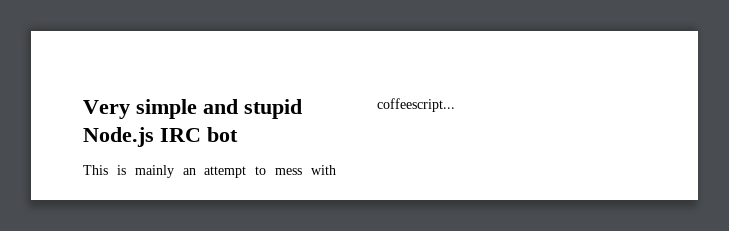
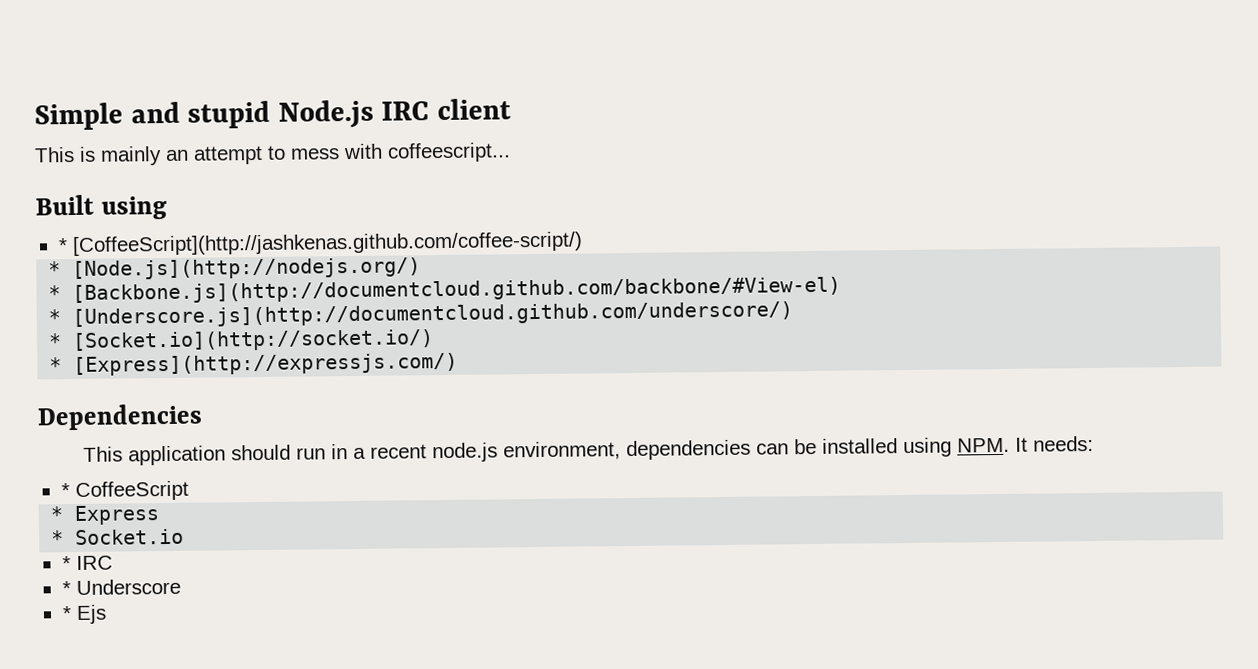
[83,99,197,119] Very simple -> [34,102,123,131] Simple
[207,127,238,142] bot -> [436,98,511,121] client
(455, 105) none -> [35,194,167,220] [57,231,583,257] [48,257,422,281] [48,276,842,305] [48,301,794,329] [48,329,435,353] [49,352,459,377] [37,403,202,431] [82,435,1094,466] [60,480,189,502] [50,505,161,526] [51,528,185,546] [61,555,113,571] [61,578,181,596] [61,604,107,624] // Built using // * [CoffeeScript](http://jashkenas.github.com/coffee-script/) // * [Node.js](http://nodejs.org/) // * [Backbone.js](http://documentcloud.github.com/backbone/#View-el) // * [Underscore.js](http://documentcloud.github.com/underscore/) // * [Socket.io](http://socket.io/) // * [Express](http://expressjs.com/) // Dependencies // This application should run in a recent node.js environment, dependencies can be installed using NPM. It needs: // * CoffeeScript // * Express // * Socket.io // * IRC // * Underscore // * Ejs

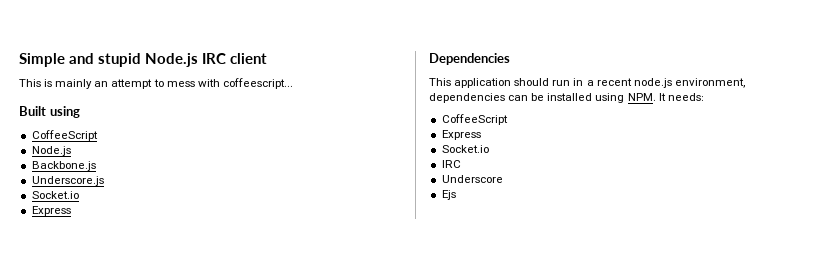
[57,231,583,257] [48,257,422,281] [48,276,842,305] [48,301,794,329] [48,329,435,353] [49,352,459,377] * [CoffeeScript](http://jashkenas.github.com/coffee-script/) // * [Node.js](http://nodejs.org/) // * [Backbone.js](http://documentcloud.github.com/backbone/#View-el) // * [Underscore.js](http://documentcloud.github.com/underscore/) // * [Socket.io](http://socket.io/) // * [Express](http://expressjs.com/) -> [31,130,98,141] [31,146,71,156] [31,161,96,171] [31,176,104,186] [31,191,79,199] [31,206,71,216] CoffeeScript // Node.js // Backbone.js // Underscore.js // Socket.io // Express
[60,480,189,502] [50,505,161,526] [51,528,185,546] [61,556,71,571] * CoffeeScript // * Express // * Socket.io // * -> [441,114,508,125] [441,130,481,140] [441,145,489,153] CoffeeScript // Express // Socket.io //
[61,581,71,596] * -> (461, 164) none
[61,606,72,621] * -> (503, 179) none

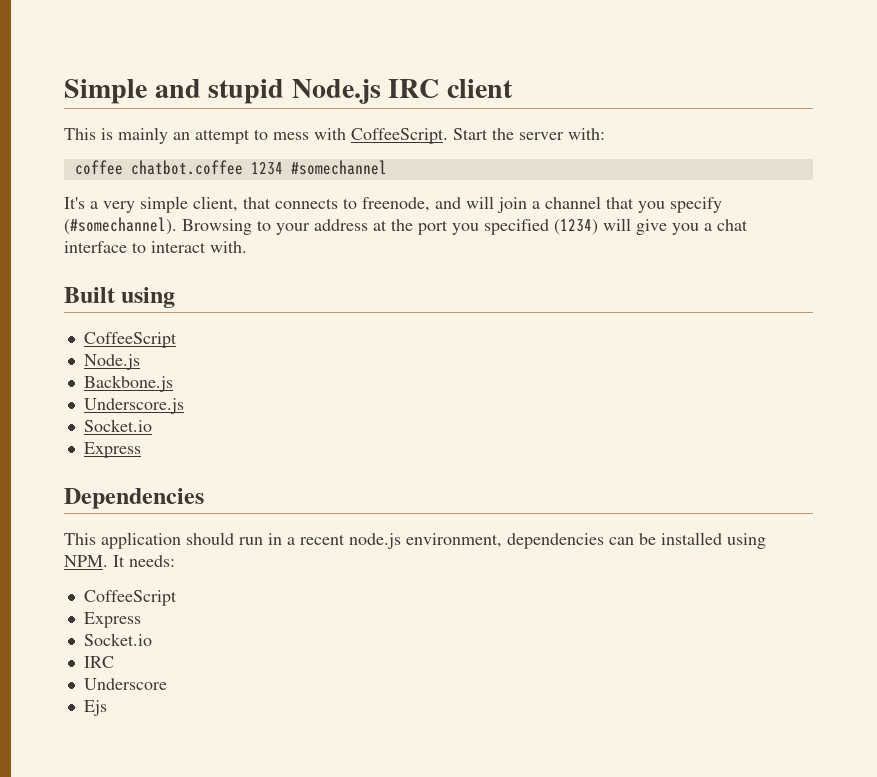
[222,78,293,89] coffeescript... -> [351,128,605,144] [74,160,387,175] [64,196,722,213] [64,217,748,235] [64,241,247,253] CoffeeScript. Start the server with: // coffee chatbot.coffee 1234 #somechannel // It's a very simple client, that connects to freenode, and will join a channel that you specify (#somechannel). Browsing to your address at the port you specified (1234) will give you a chat interface to interact with.

